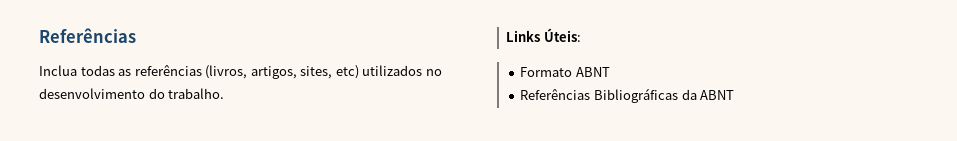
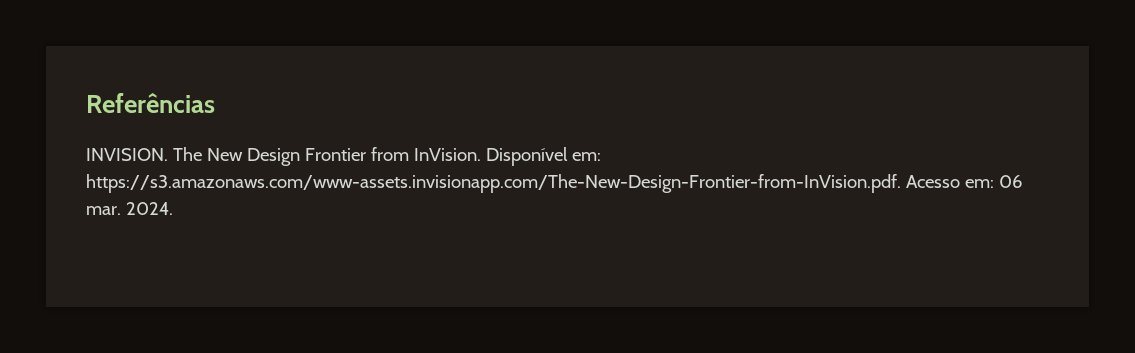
[39,65,442,79] [39,88,225,99] [506,28,581,42] [520,67,610,77] [520,88,735,103] Inclua todas as referências (livros, artigos, sites, etc) utilizados no desenvolvimento do trabalho. // Links Úteis: // Formato ABNT // Referências Bibliográficas da ABNT -> [86,147,601,166] [86,174,1023,193] [86,202,173,215] INVISION. The New Design Frontier from InVision. Disponível em: https://s3.amazonaws.com/www-assets.invisionapp.com/The-New-Design-Frontier-from-InVision.pdf. Acesso em: 06 mar. 2024.

